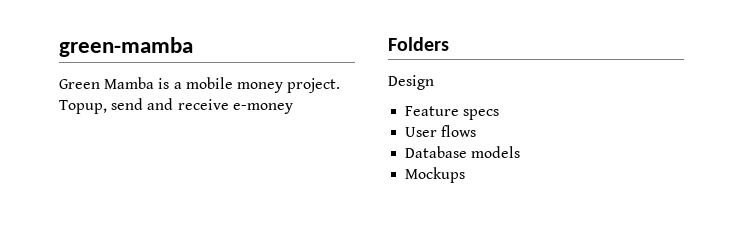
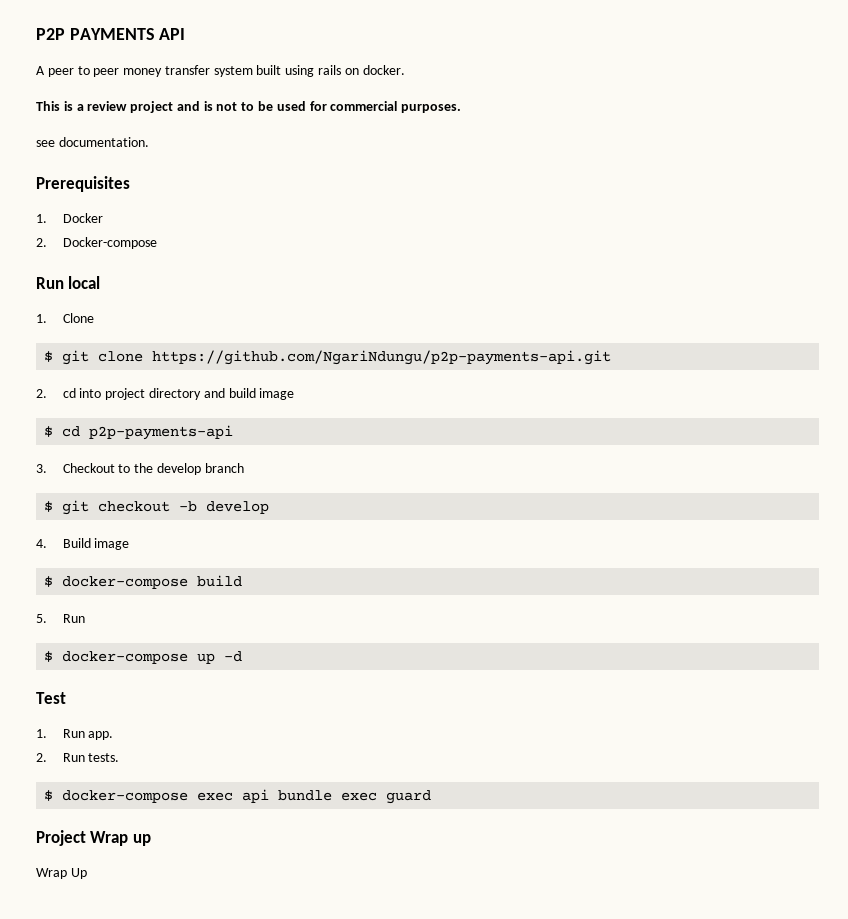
[59,37,193,57] [59,77,341,93] [59,98,293,114] [388,37,449,51] [388,75,434,90] [405,106,500,120] [405,125,477,137] [405,146,521,158] [405,167,466,183] green-mamba // Green Mamba is a mobile money project. Topup, send and receive e-money // Folders // Design // Feature specs // User flows // Database models // Mockups -> [36,28,186,40] [36,65,405,77] [36,101,462,113] [36,137,149,147] [36,176,130,192] [36,213,103,223] [36,237,157,249] [36,276,101,289] [36,313,94,323] [44,350,612,365] [36,388,295,400] [44,425,234,440] [36,463,244,475] [44,500,270,515] [36,538,130,550] [44,575,243,589] [36,614,85,623] [44,651,243,664] [36,692,66,704] [36,729,114,740] [36,753,120,762] [44,789,432,804] [36,830,151,846] [36,868,87,879] P2P PAYMENTS API // A peer to peer money transfer system built using rails on docker. // This is a review project and is not to be used for commercial purposes. // see documentation. // Prerequisites // 1. Docker // 2. Docker-compose // Run local // 1. Clone // $ git clone https://github.com/NgariNdungu/p2p-payments-api.git // 2. cd into project directory and build image // $ cd p2p-payments-api // 3. Checkout to the develop branch // $ git checkout -b develop // 4. Build image // $ docker-compose build // 5. Run // $ docker-compose up -d // Test // 1. Run app. // 2. Run tests. // $ docker-compose exec api bundle exec guard // Project Wrap up // Wrap Up

